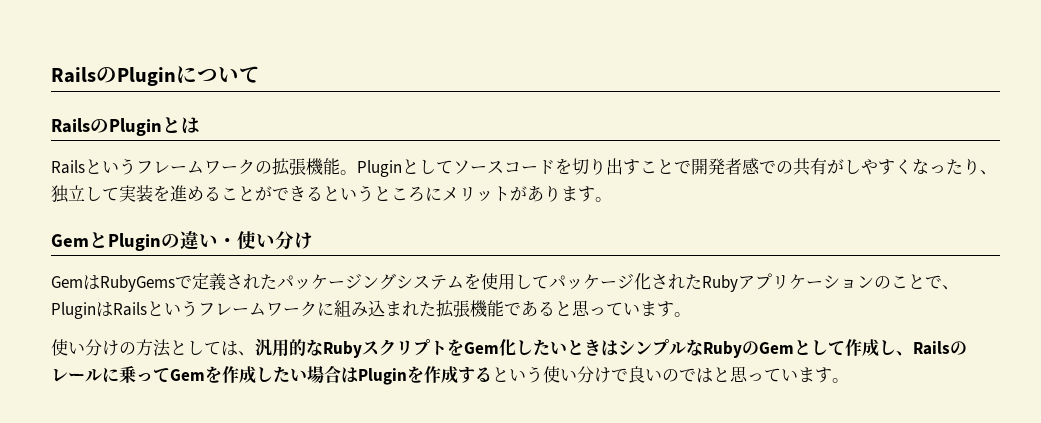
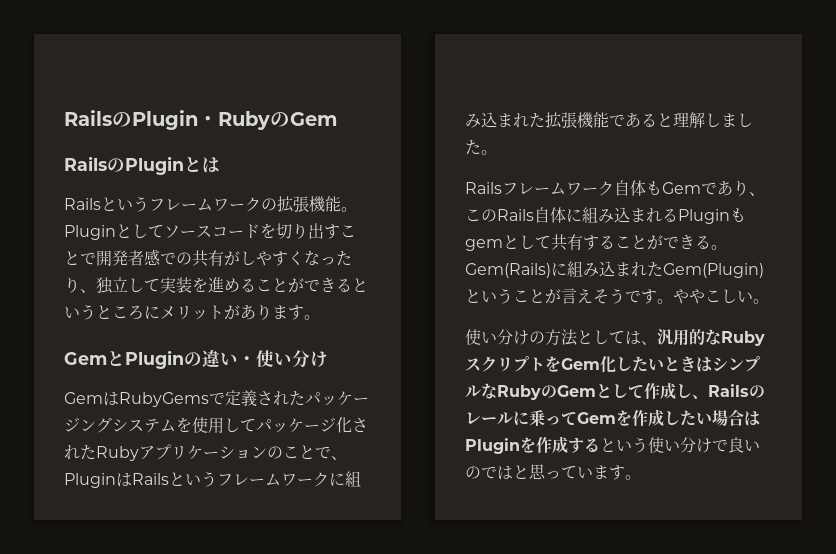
[51,66,260,86] RailsのPluginについて -> [64,110,337,130] RailsのPlugin・RubyのGem
[572,300,674,317] 思っています -> [673,112,753,128] [465,140,497,155] [465,180,765,196] [465,207,746,224] [465,234,727,251] [465,261,764,278] [465,288,753,304] 理解しました。 // Railsフレームワーク自体もGemであり、このRails自体に組み込まれるPluginもgemとして共有することができる。Gem(Rails)に組み込まれたGem(Plugin)ということが言えそうです。ややこしい

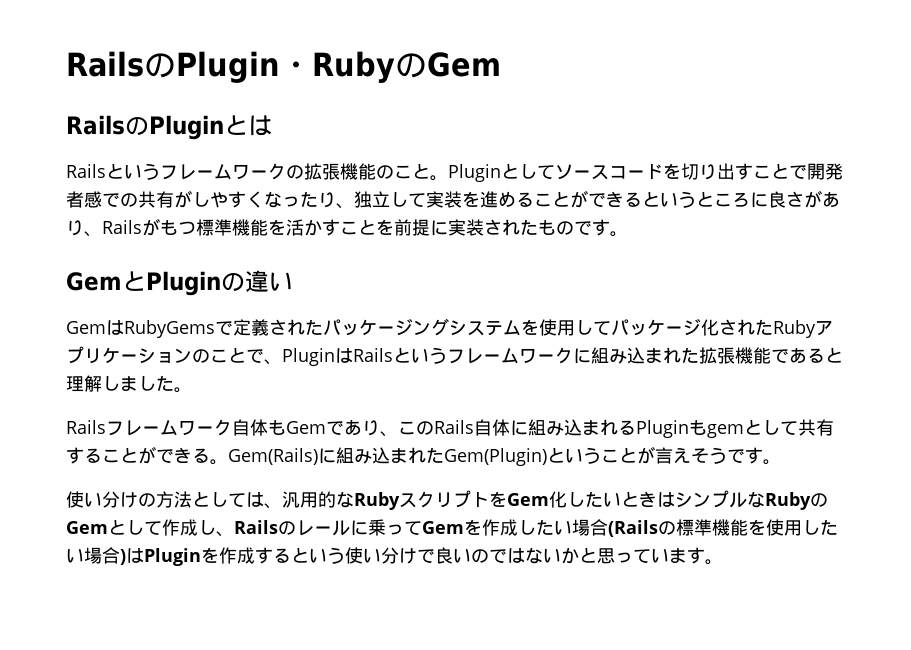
(341, 204) none -> [376,163,430,179] のこと
[160,304,288,320] メリットがありま -> [768,190,840,208] [66,218,592,237] 良さがあり、Railsがもつ標準機能を活かすことを前提に実装されたもので
[238,350,328,368] ・使い分け -> (293, 281) none
[673,289,769,304] ややこしい。 -> (781, 462) none
(744, 417) none -> [608,519,838,537] [66,547,126,565] (Railsの標準機能を使用したい場合)
(513, 473) none -> [525,547,579,564] ないか

